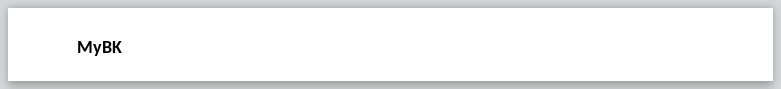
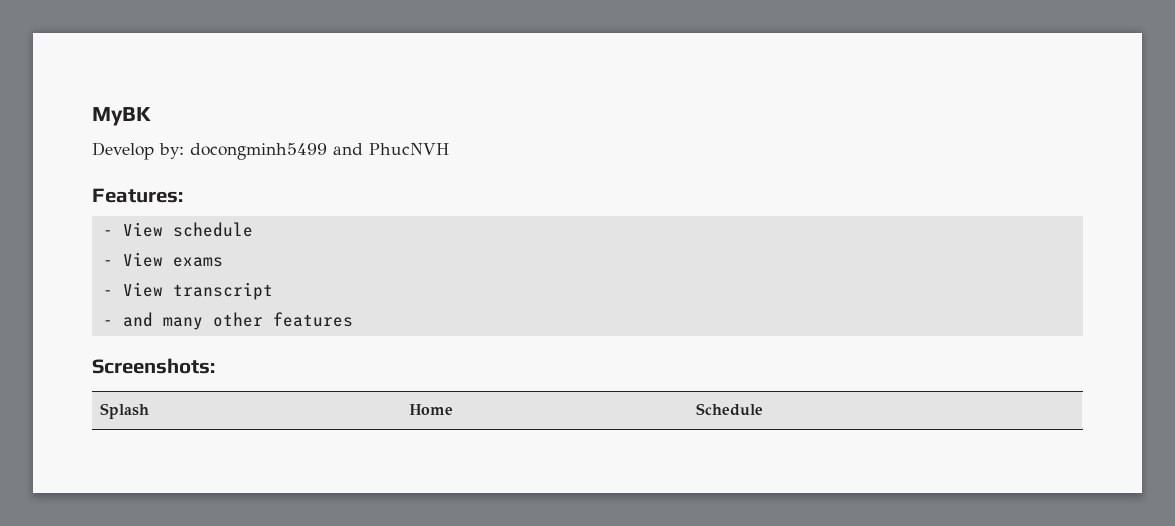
(122, 48) none -> [92,142,449,160] [92,188,183,203] [102,222,253,237] [102,252,223,267] [102,282,273,300] [102,312,353,330] [92,358,215,374] [100,403,150,419] [409,404,454,415] [696,403,764,416] // Develop by: docongminh5499 and PhucNVH // Features: // - View schedule // - View exams // - View transcript // - and many other features // Screenshots: // Splash | Home | Schedule

